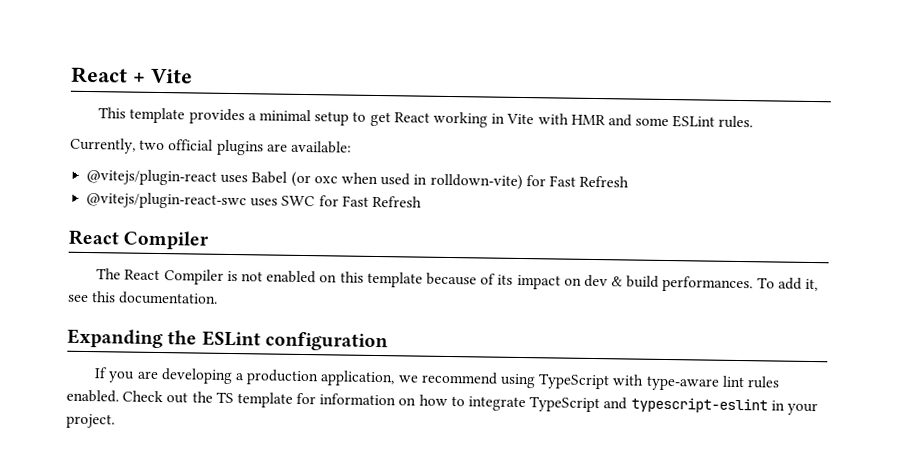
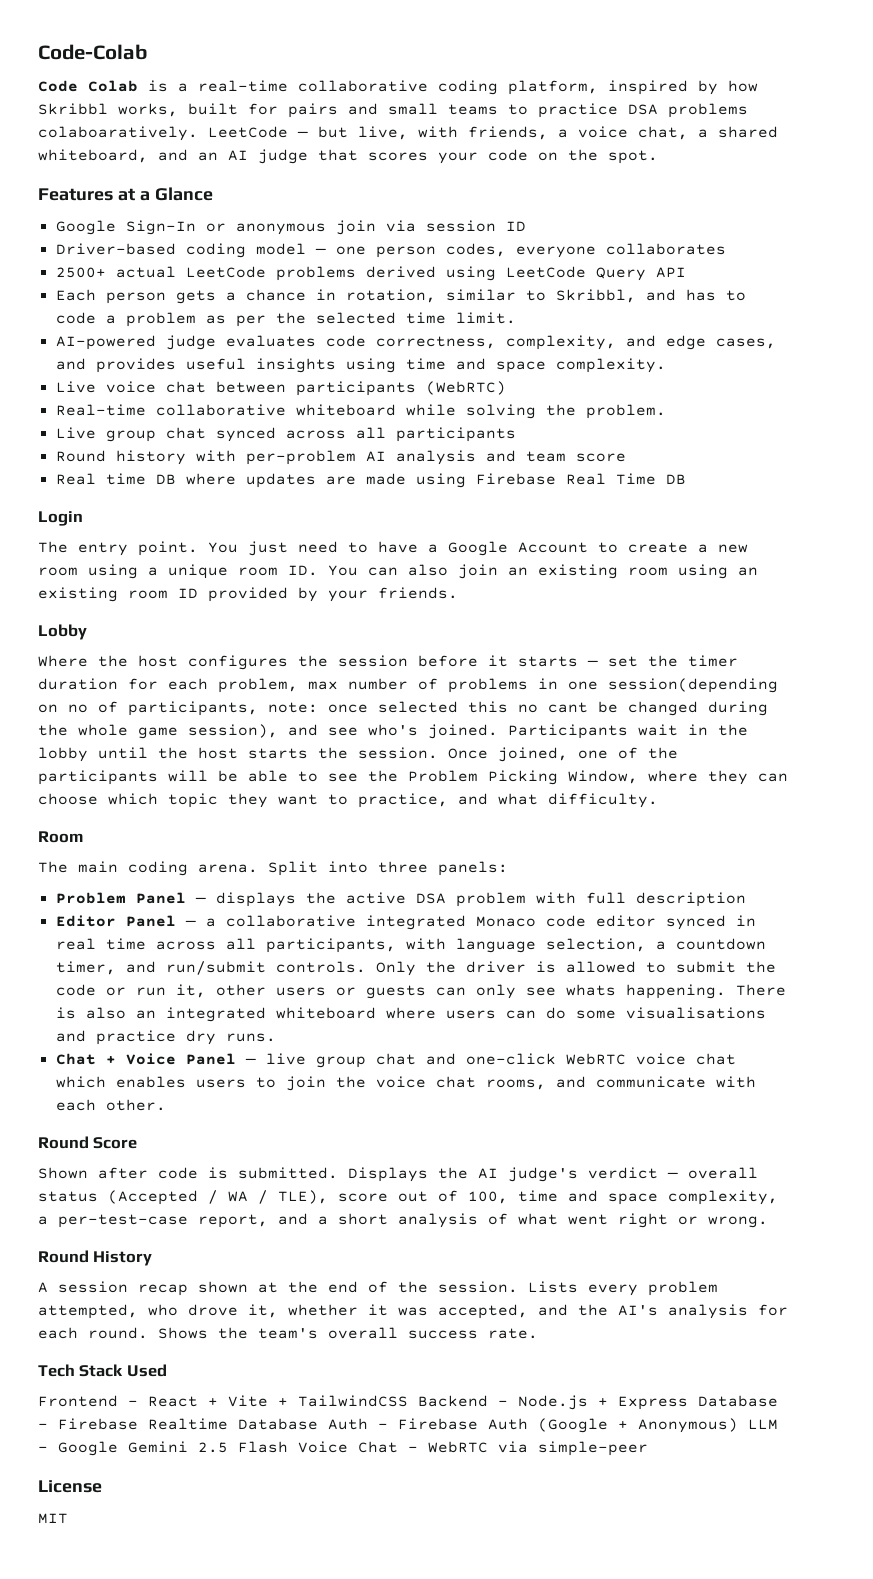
[71,66,193,84] [98,107,754,129] [70,137,352,156] [86,169,630,191] [86,191,422,210] [68,229,210,250] [96,268,818,293] [67,291,219,305] [67,328,388,352] [94,367,780,391] [66,389,818,416] [66,413,115,429] React + Vite // This template provides a minimal setup to get React working in Vite with HMR and some ESLint rules. // Currently, two official plugins are available: // @vitejs/plugin-react uses Babel (or oxc when used in rolldown-vite) for Fast Refresh // @vitejs/plugin-react-swc uses SWC for Fast Refresh // React Compiler // The React Compiler is not enabled on this template because of its impact on dev & build performances. To add it, see this documentation. // Expanding the ESLint configuration // If you are developing a production application, we recommend using TypeScript with type-aware lint rules enabled. Check out the TS template for information on how to integrate TypeScript and typescript-eslint in your project. -> [38,44,148,60] [38,80,758,95] [38,103,748,118] [38,126,778,141] [38,149,658,164] [38,187,213,201] [55,220,526,235] [55,243,726,258] [55,266,686,281] [55,289,746,304] [55,312,516,327] [55,335,776,350] [55,358,666,373] [55,381,506,396] [55,404,666,419] [55,427,516,442] [55,450,626,465] [55,473,686,488] [38,511,83,526] [38,541,748,556] [38,564,758,579] [38,587,458,602] [38,624,87,640] [38,655,738,670] [38,678,778,693] [38,701,768,716] [38,724,748,739] [38,747,678,762] [38,770,788,785] [38,793,658,808] [38,831,83,843] [38,861,508,876] [55,892,746,907] [55,915,756,930] [55,938,766,953] [55,961,776,976] [55,984,786,999] [55,1007,766,1022] [55,1030,276,1045] [55,1053,736,1068] [55,1076,756,1091] [55,1099,166,1111] [38,1136,138,1149] [38,1167,758,1182] [38,1190,778,1205] [38,1213,768,1228] [38,1250,153,1266] [38,1281,718,1296] [38,1304,788,1319] [38,1327,538,1339] [38,1364,167,1377] [38,1395,778,1410] [38,1418,778,1433] [38,1441,648,1456] [38,1480,102,1493] [38,1513,68,1524] Code-Colab // Code Colab is a real-time collaborative coding platform, inspired by how Skribbl works, built for pairs and small teams to practice DSA problems colaboaratively. LeetCode — but live, with friends, a voice chat, a shared whiteboard, and an AI judge that scores your code on the spot. // Features at a Glance // Google Sign-In or anonymous join via session ID // Driver-based coding model — one person codes, everyone collaborates // 2500+ actual LeetCode problems derived using LeetCode Query API // Each person gets a chance in rotation, similar to Skribbl, and has to code a problem as per the selected time limit. // AI-powered judge evaluates code correctness, complexity, and edge cases, and provides useful insights using time and space complexity. // Live voice chat between participants (WebRTC) // Real-time collaborative whiteboard while solving the problem. // Live group chat synced across all participants // Round history with per-problem AI analysis and team score // Real time DB where updates are made using Firebase Real Time DB // Login // The entry point. You just need to have a Google Account to create a new room using a unique room ID. You can also join an existing room using an existing room ID provided by your friends. // Lobby // Where the host configures the session before it starts — set the timer duration for each problem, max number of problems in one session(depending on no of participants, note: once selected this no cant be changed during the whole game session), and see who's joined. Participants wait in the lobby until the host starts the session. Once joined, one of the participants will be able to see the Problem Picking Window, where they can choose which topic they want to practice, and what difficulty. // Room // The main coding arena. Split into three panels: // Problem Panel — displays the active DSA problem with full description // Editor Panel — a collaborative integrated Monaco code editor synced in real time across all participants, with language selection, a countdown timer, and run/submit controls. Only the driver is allowed to submit the code or run it, other users or guests can only see whats happening. There is also an integrated whiteboard where users can do some visualisations and practice dry runs. // Chat + Voice Panel — live group chat and one-click WebRTC voice chat which enables users to join the voice chat rooms, and communicate with each other. // Round Score // Shown after code is submitted. Displays the AI judge's verdict — overall status (Accepted / WA / TLE), score out of 100, time and space complexity, a per-test-case report, and a short analysis of what went right or wrong. // Round History // A session recap shown at the end of the session. Lists every problem attempted, who drove it, whether it was accepted, and the AI's analysis for each round. Shows the team's overall success rate. // Tech Stack Used // Frontend - React + Vite + TailwindCSS Backend - Node.js + Express Database - Firebase Realtime Database Auth - Firebase Auth (Google + Anonymous) LLM - Google Gemini 2.5 Flash Voice Chat - WebRTC via simple-peer // License // MIT

